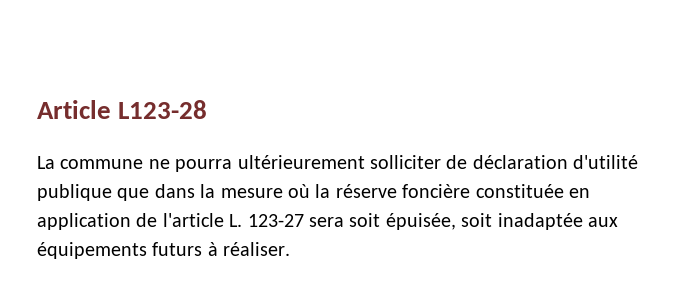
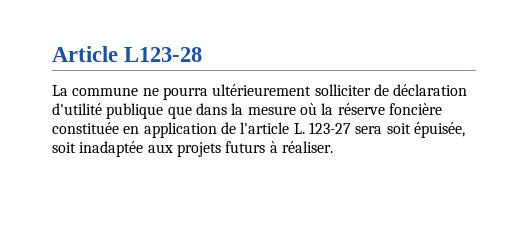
[37,242,147,259] équipements -> [176,142,221,157] projets

